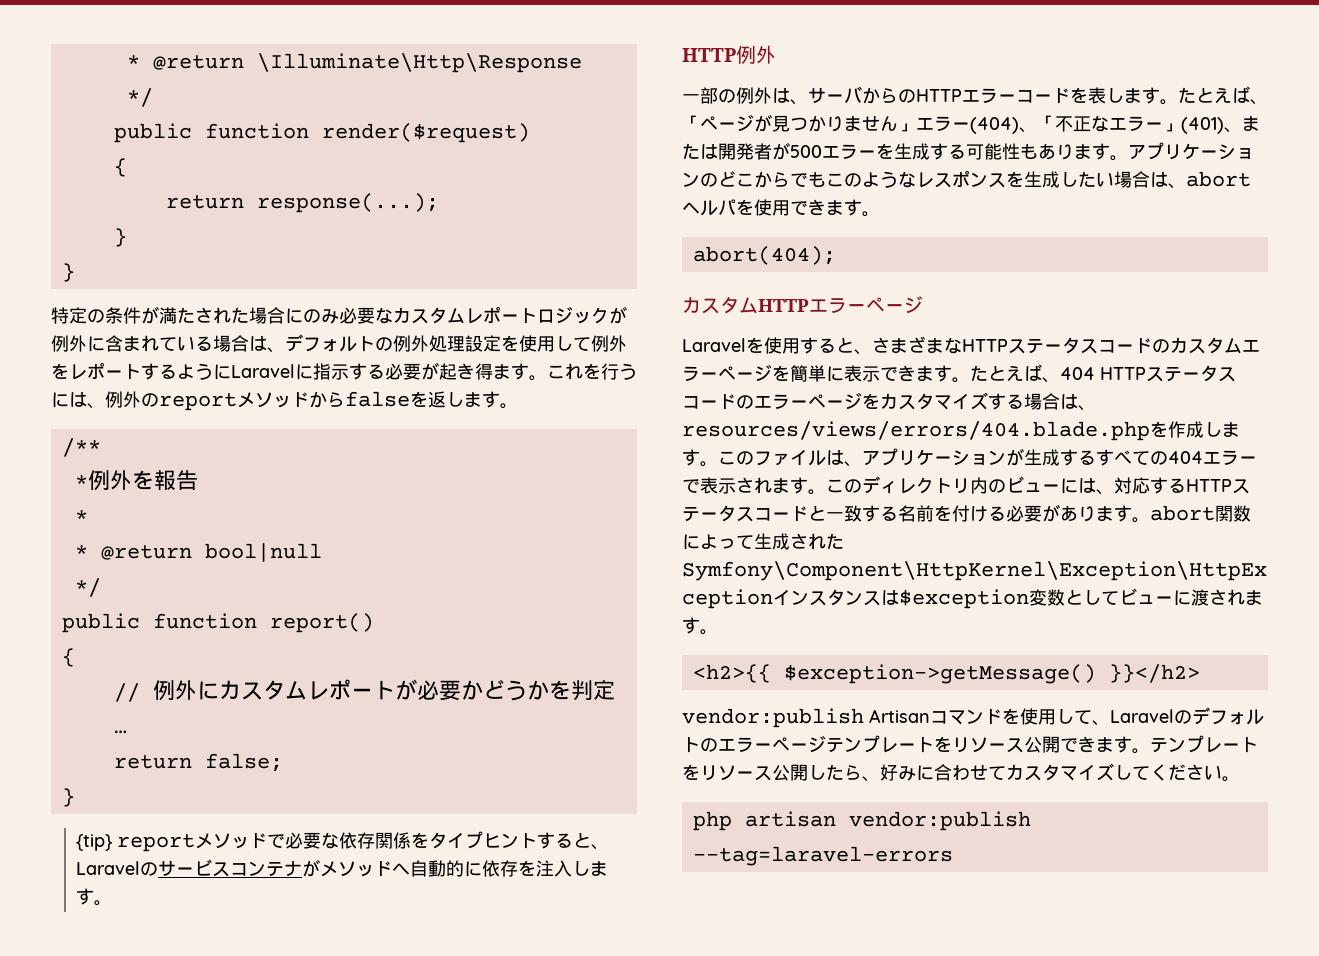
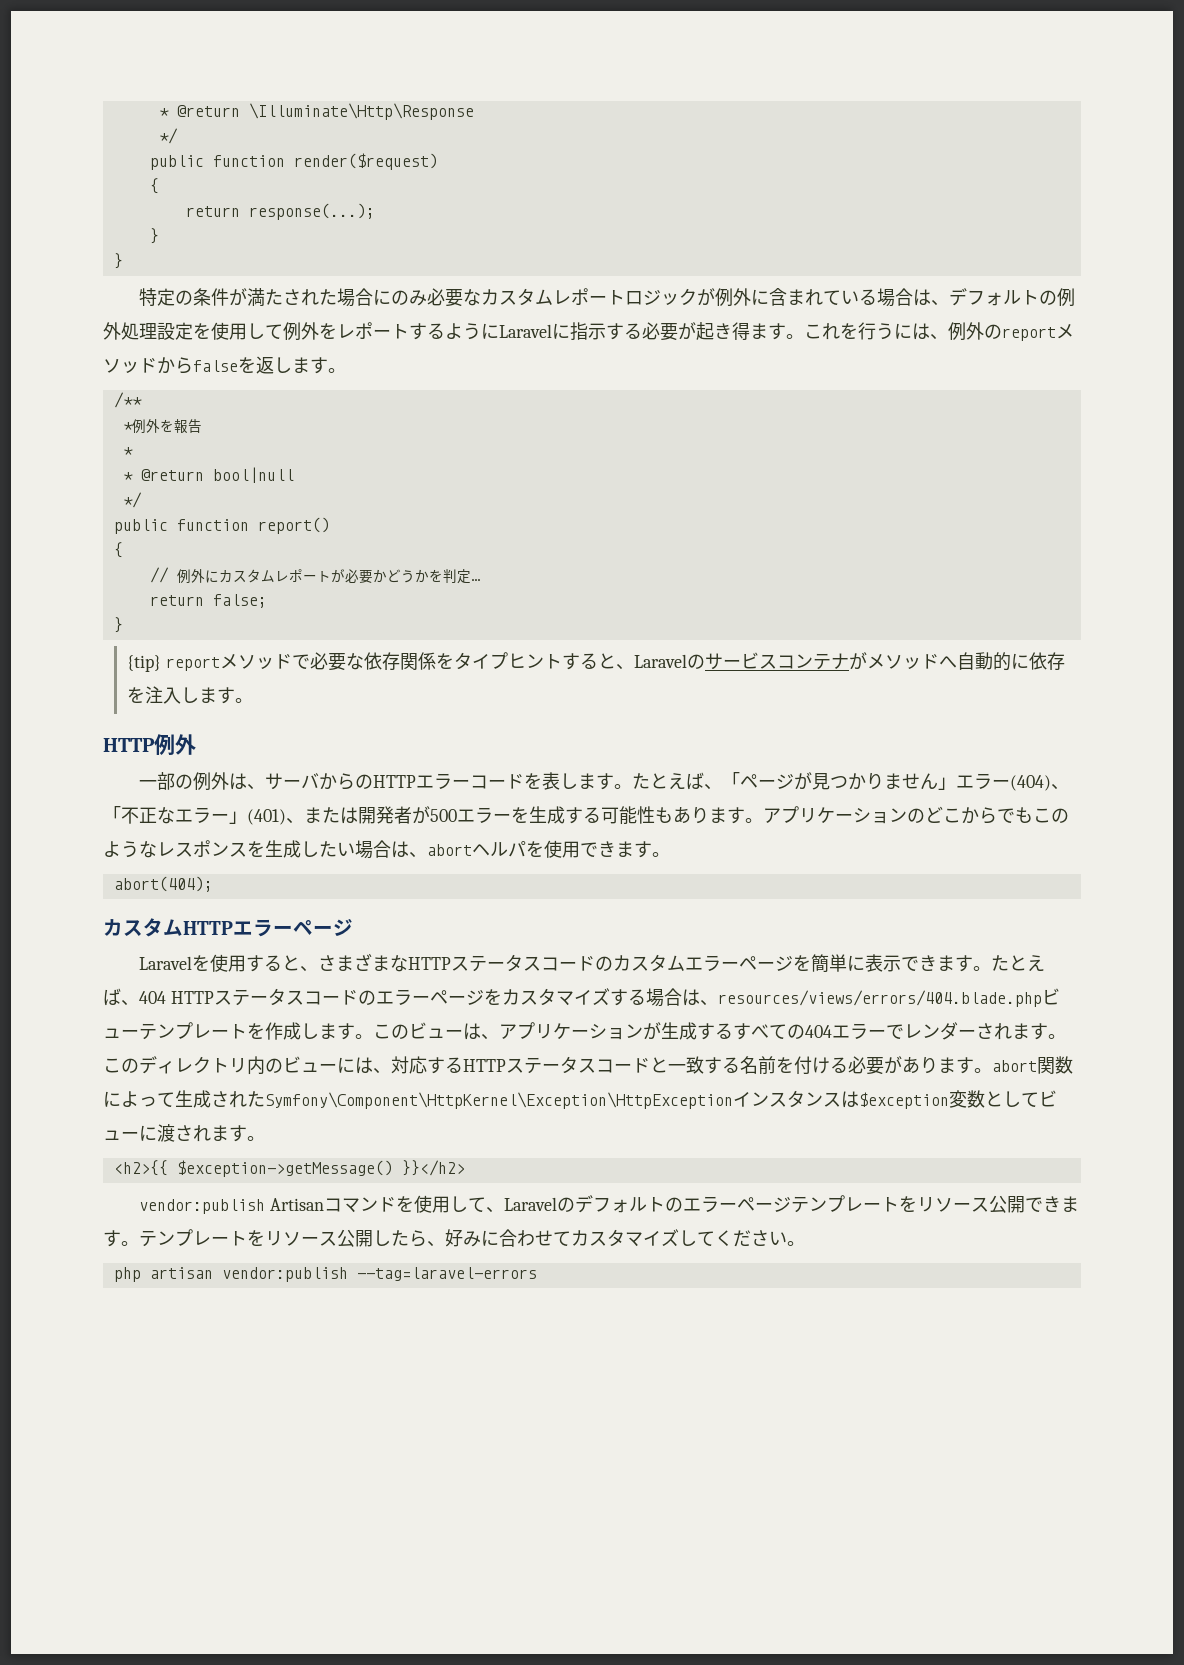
(1150, 431) none -> [1041,988,1060,1005] [103,1022,247,1040] ビューテンプレート
[754,449,826,466] ファイル -> [409,1022,463,1039] ビュー
[700,477,736,494] 表示 -> [904,1022,976,1040] レンダー

